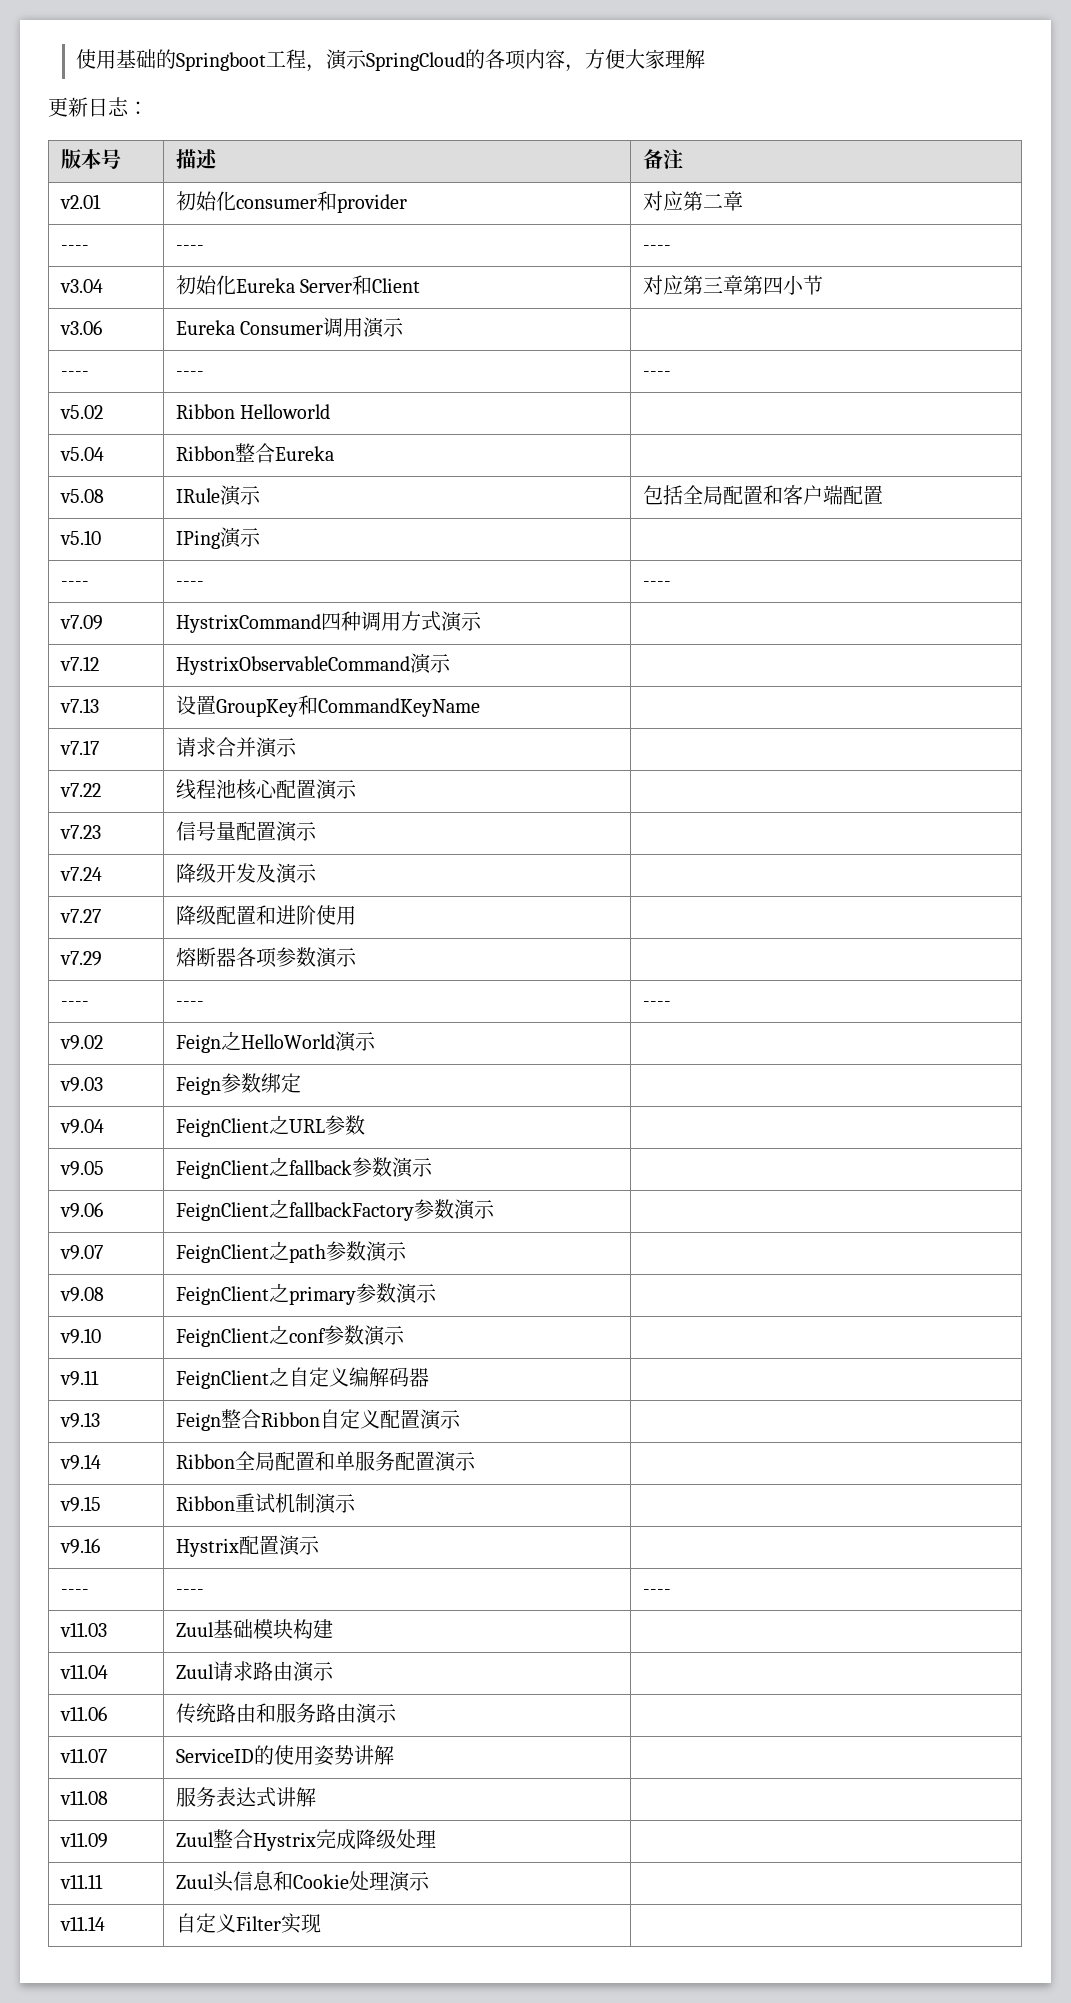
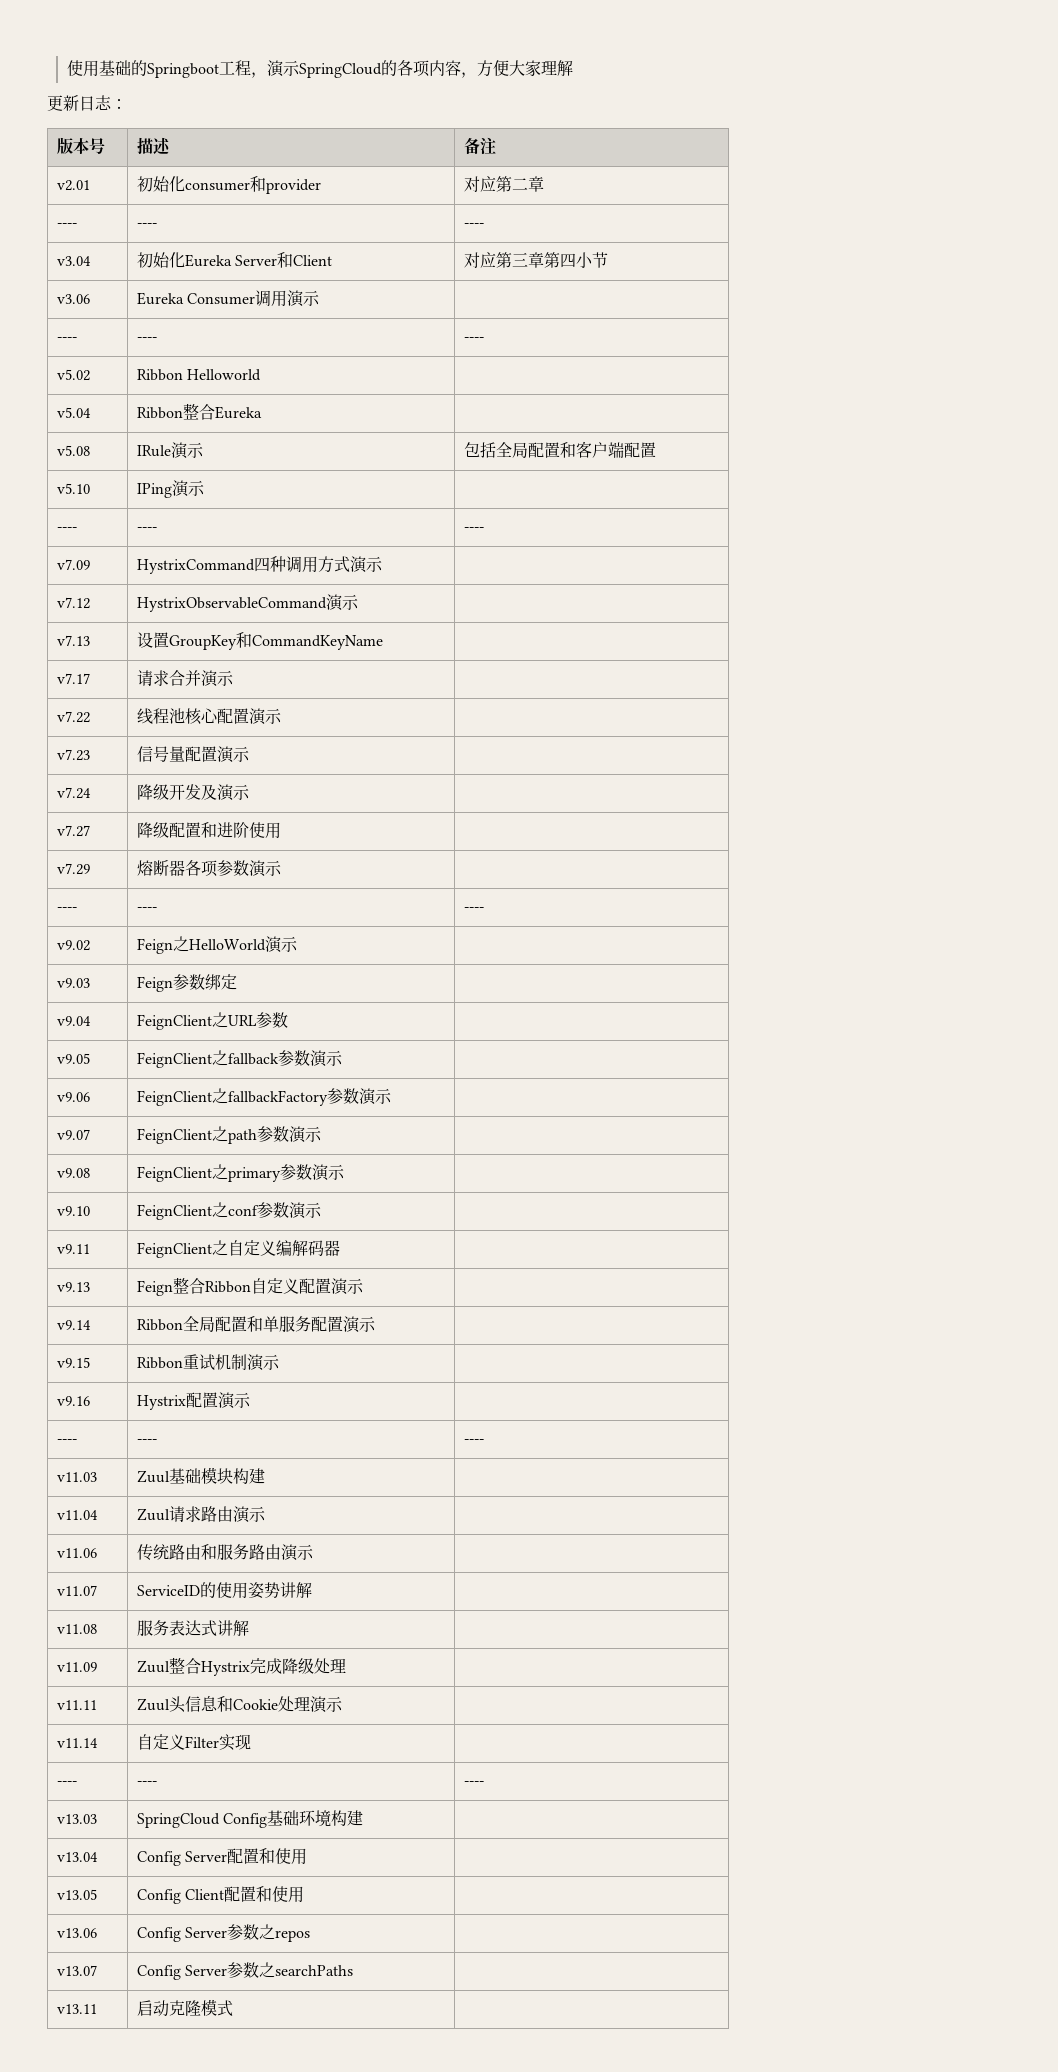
(321, 1923) none -> [57,1781,78,1786] [137,1781,158,1786] [464,1781,485,1786] [57,1814,98,1824] [137,1810,364,1828] [57,1852,99,1862] [137,1848,308,1866] [57,1889,98,1900] [137,1886,305,1904] [57,1928,98,1938] [137,1924,311,1942] [57,1965,98,1976] [137,1962,354,1980] [57,2004,98,2014] [137,1999,234,2017] // ---- | ---- | ---- // v13.03 | SpringCloud Config基础环境构建 | // v13.04 | Config Server配置和使用 | // v13.05 | Config Client配置和使用 | // v13.06 | Config Server参数之repos | // v13.07 | Config Server参数之searchPaths | // v13.11 | 启动克隆模式 |

